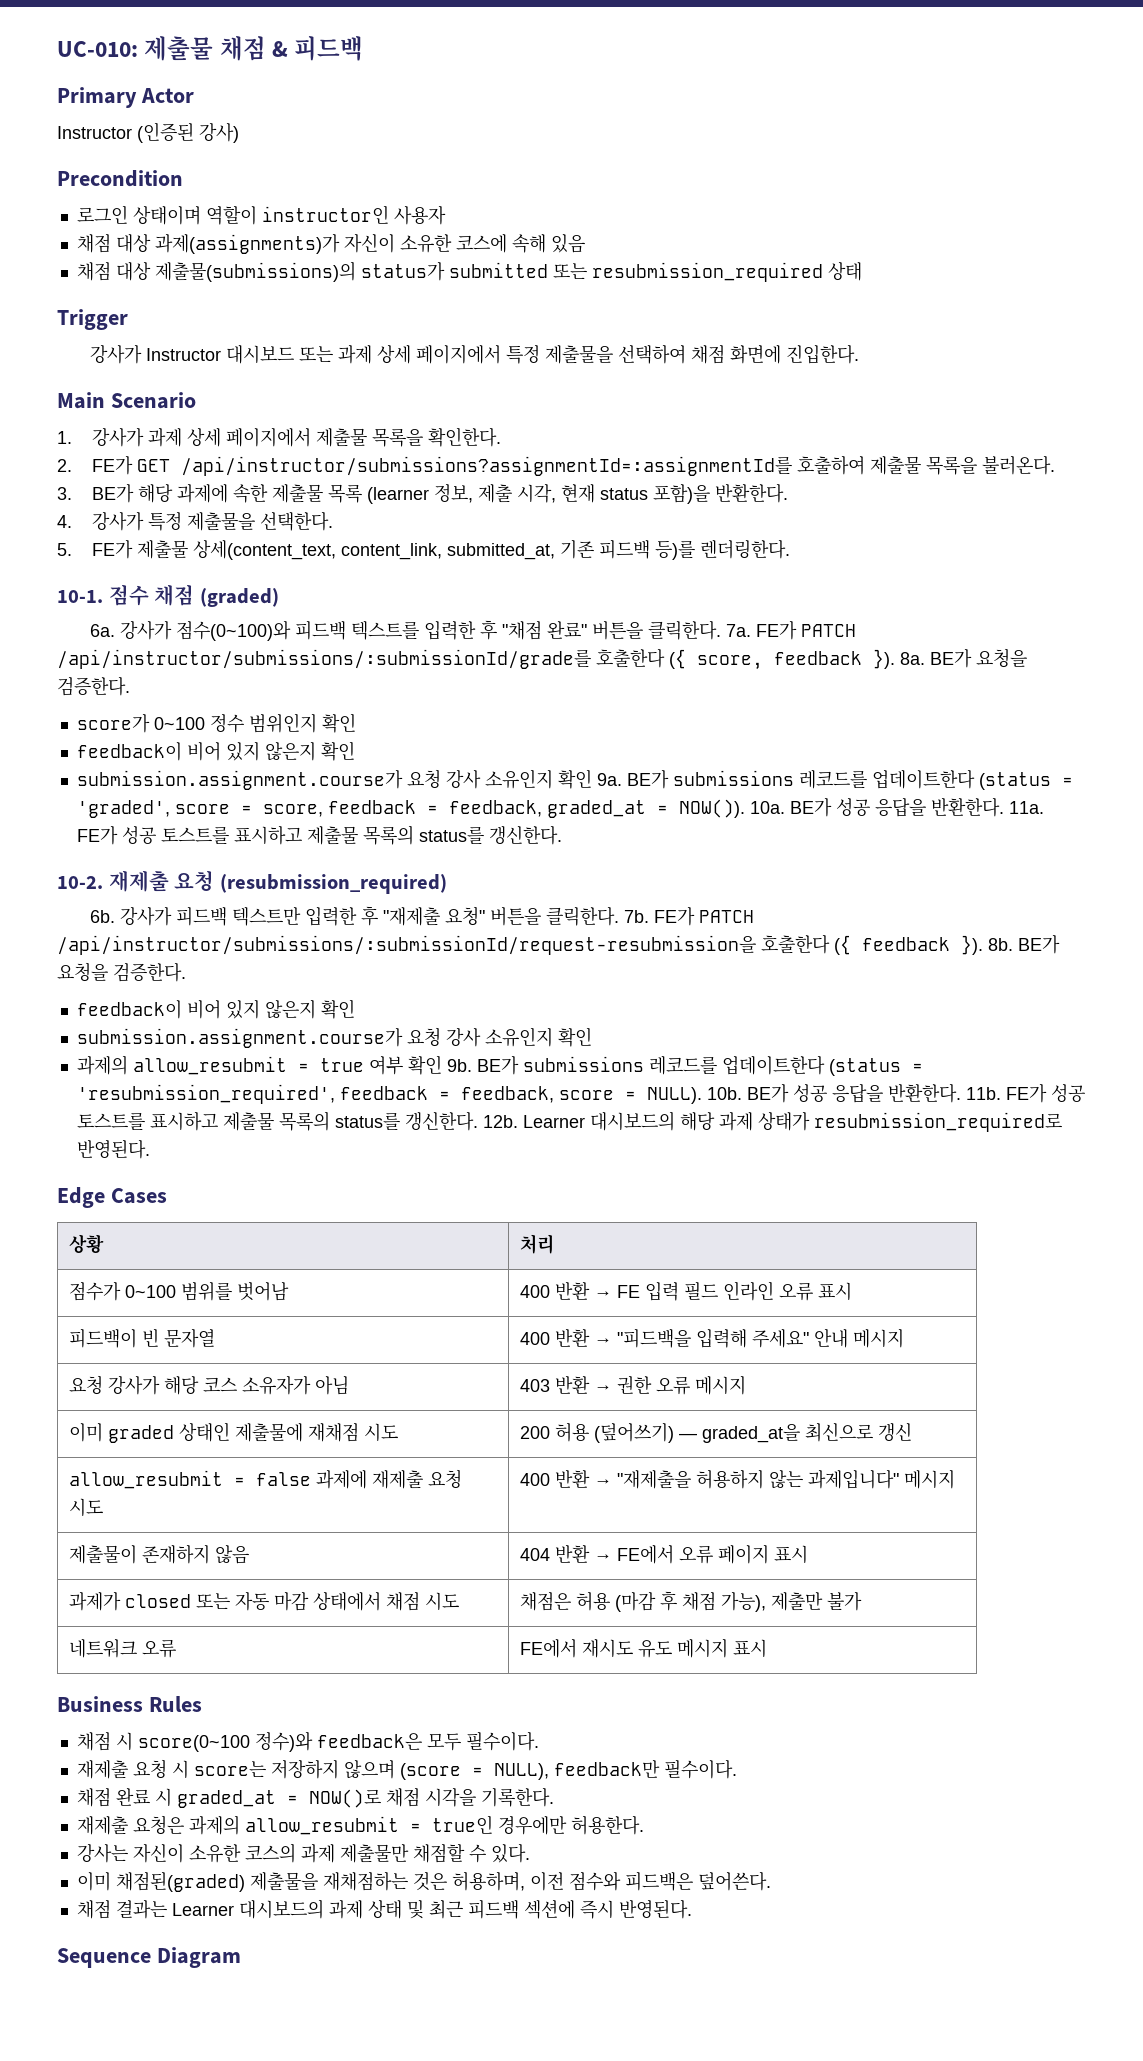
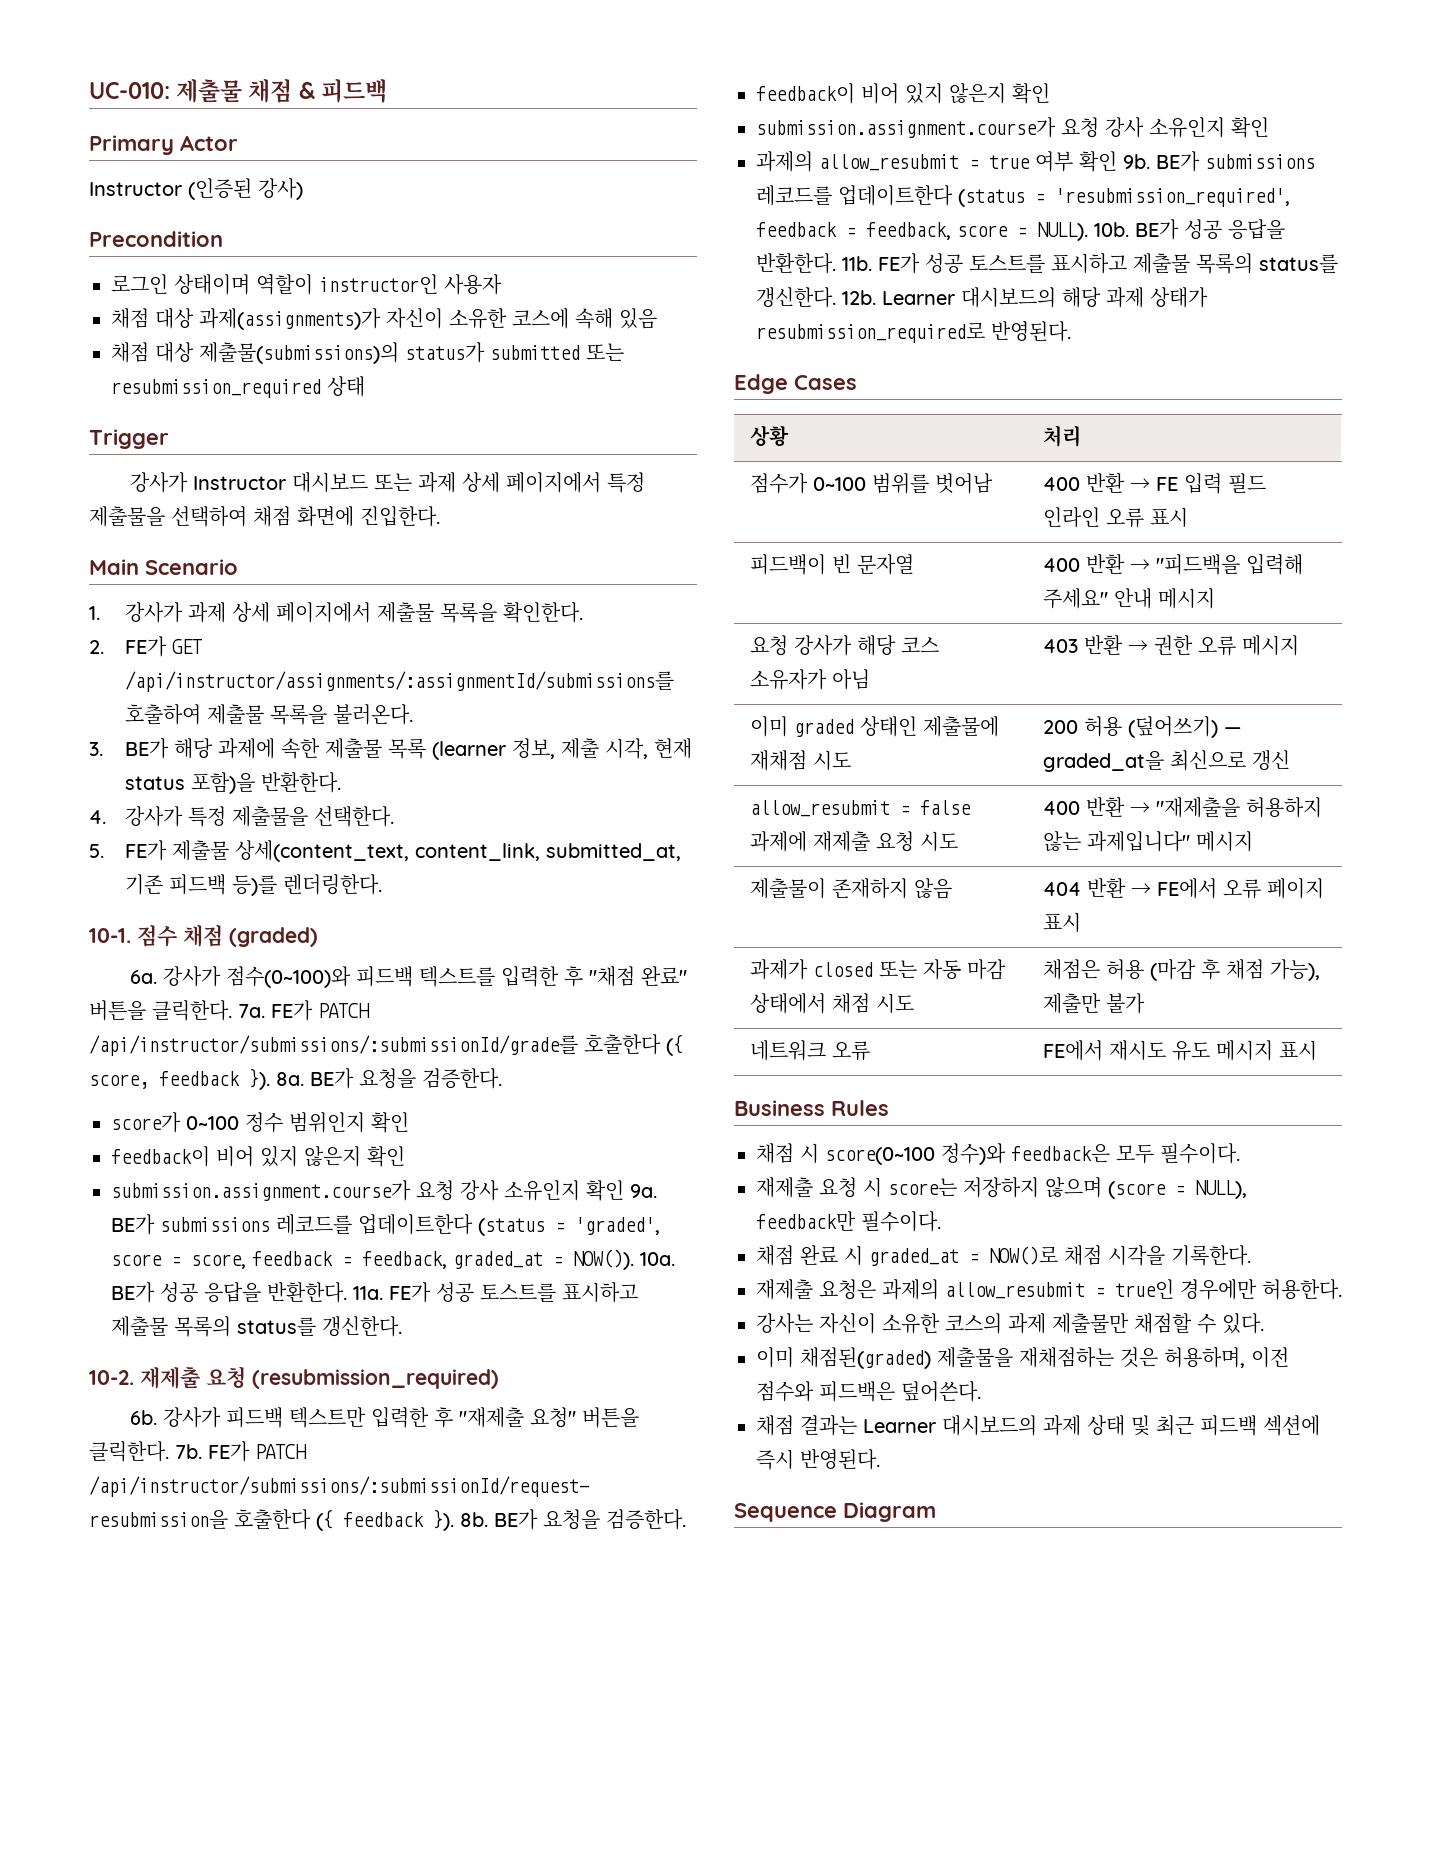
[181,456,793,476] /api/instructor/submissions?assignmentId=:assignmentId를 -> [124,671,674,692] /api/instructor/assignments/:assignmentId/submissions를

